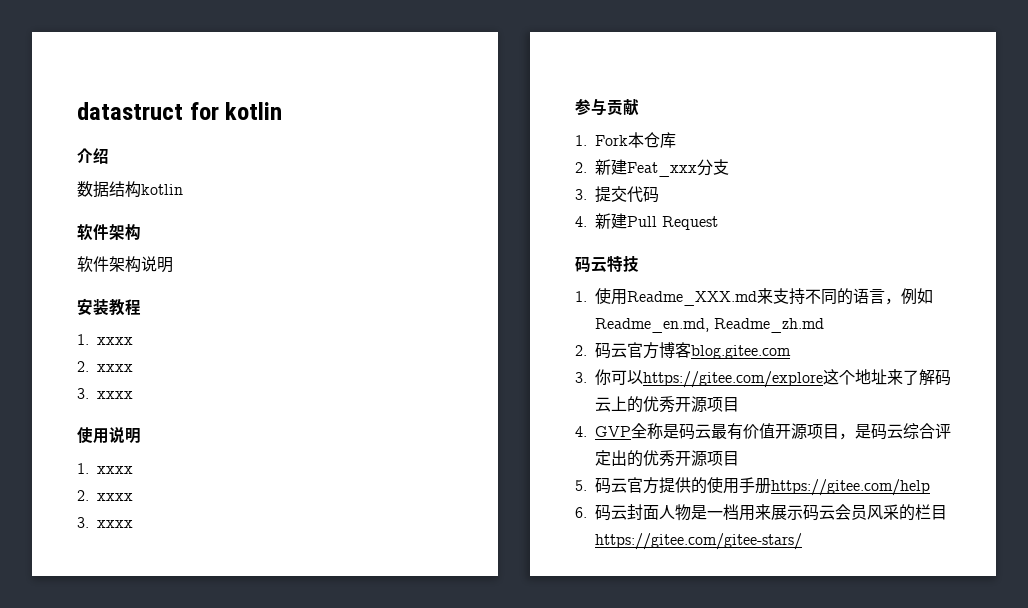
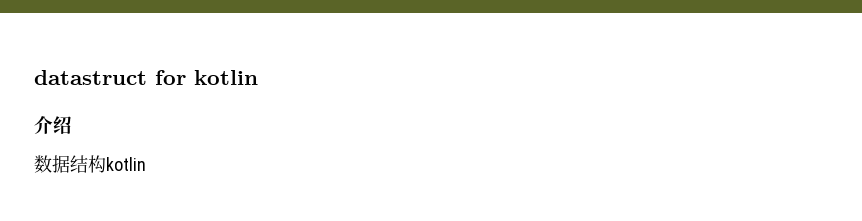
[77,223,141,241] [77,256,173,273] [77,298,141,316] [77,334,133,345] [77,361,133,372] [77,388,133,399] [77,427,141,444] [77,463,133,474] [77,490,133,501] [77,517,133,528] [575,99,639,116] [575,132,676,148] [575,159,729,177] [575,186,659,203] [575,213,718,230] [575,255,639,273] [575,288,933,306] [595,318,824,333] [575,342,791,359] [575,369,951,388] [595,396,739,413] [575,423,951,440] [595,450,739,467] [575,477,930,496] [575,504,947,521] [595,533,802,550] // 软件架构 // 软件架构说明 // 安装教程 // 1. xxxx // 2. xxxx // 3. xxxx // 使用说明 // 1. xxxx // 2. xxxx // 3. xxxx // 参与贡献 // 1. Fork本仓库 // 2.新建Feat_xxx分支 // 3.提交代码 // 4.新建Pull Request // 码云特技 // 1.使用Readme_XXX.md来支持不同的语言，例如Readme_en.md, Readme_zh.md // 2.码云官方博客blog.gitee.com // 3.你可以https://gitee.com/explore这个地址来了解码云上的优秀开源项目 // 4. GVP全称是码云最有价值开源项目，是码云综合评定出的优秀开源项目 // 5.码云官方提供的使用手册https://gitee.com/help // 6.码云封面人物是一档用来展示码云会员风采的栏目https://gitee.com/gitee-stars/ -> (146, 164) none

